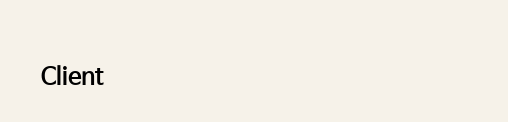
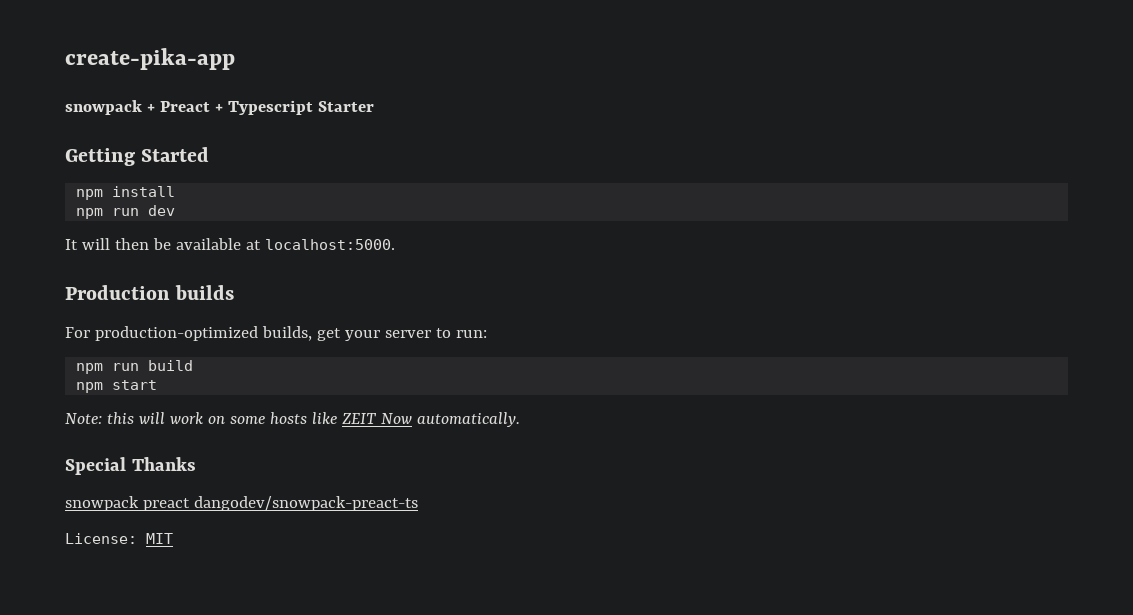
[41,65,104,85] Client -> [65,48,235,70] [65,100,374,115] [65,147,210,166] [76,186,176,200] [76,205,176,219] [65,238,395,250] [65,285,235,300] [65,326,487,341] [76,360,194,374] [76,380,158,393] [65,412,520,427] [65,457,196,475] [65,496,418,511] [65,533,173,544] create-pika-app // snowpack + Preact + Typescript Starter // Getting Started // npm install // npm run dev // It will then be available at localhost:5000. // Production builds // For production-optimized builds, get your server to run: // npm run build // npm start // Note: this will work on some hosts like ZEIT Now automatically. // Special Thanks // snowpack preact dangodev/snowpack-preact-ts // License: MIT

